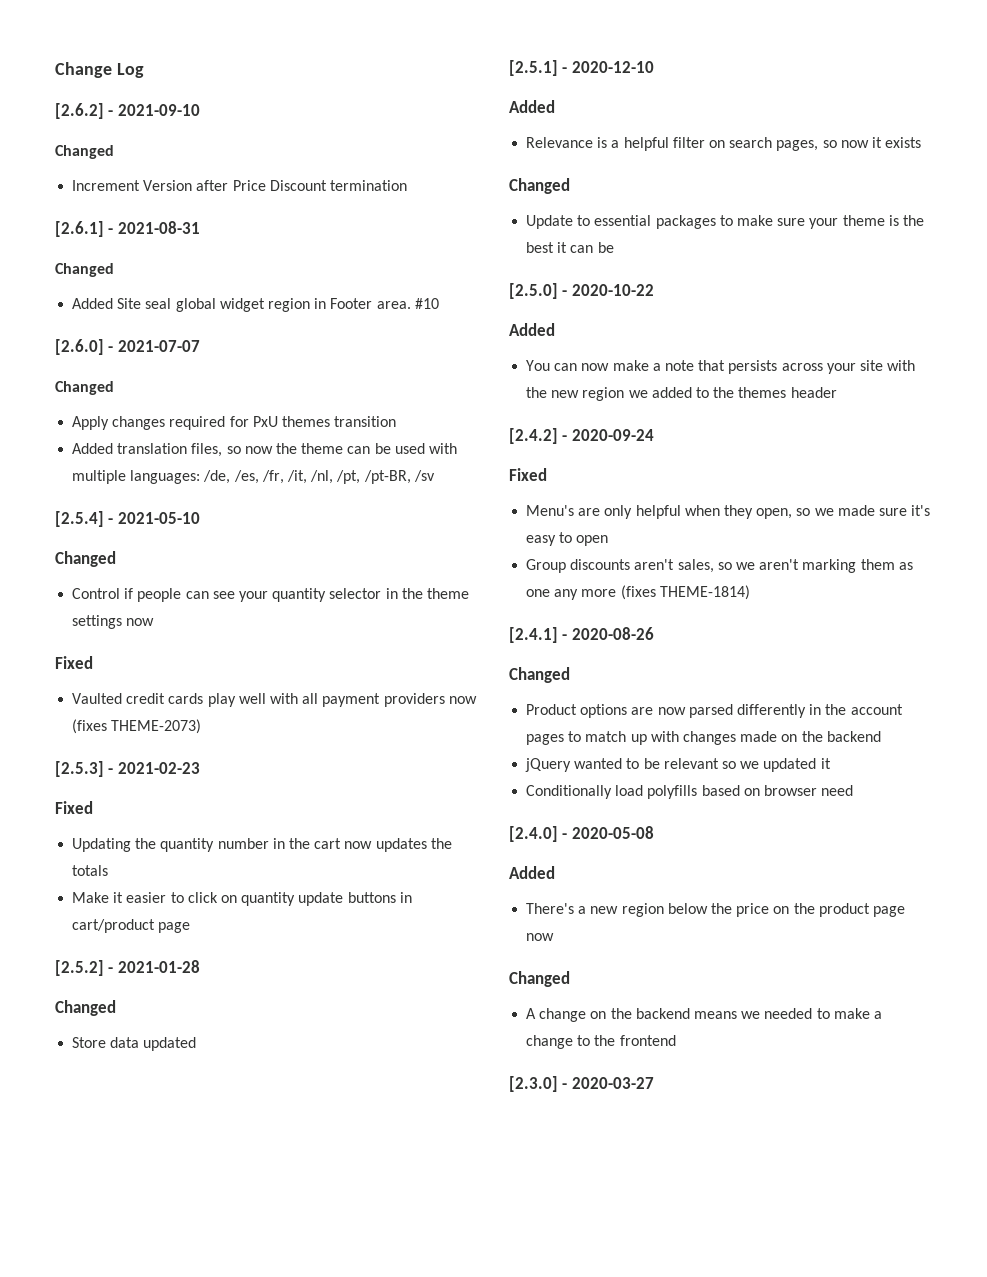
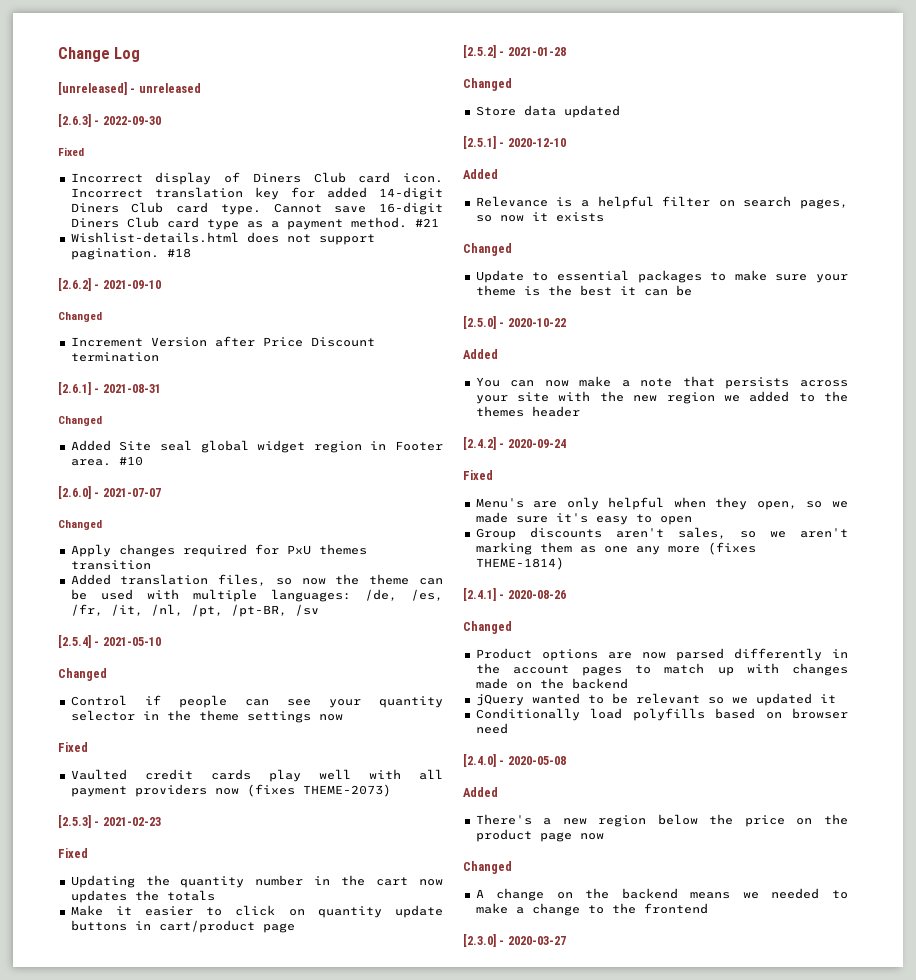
(144, 70) none -> [58,82,201,95] [58,114,161,127] [58,147,84,156] [70,172,443,185] [70,187,443,200] [70,202,444,215] [70,217,439,230] [70,232,375,245] [70,248,191,260] // [unreleased] - unreleased // [2.6.3] - 2022-09-30 // Fixed // Incorrect display of Diners Club card icon. Incorrect translation key for added 14-digit Diners Club card type. Cannot save 16-digit Diners Club card type as a payment method. #21 // Wishlist-details.html does not support pagination. #18

